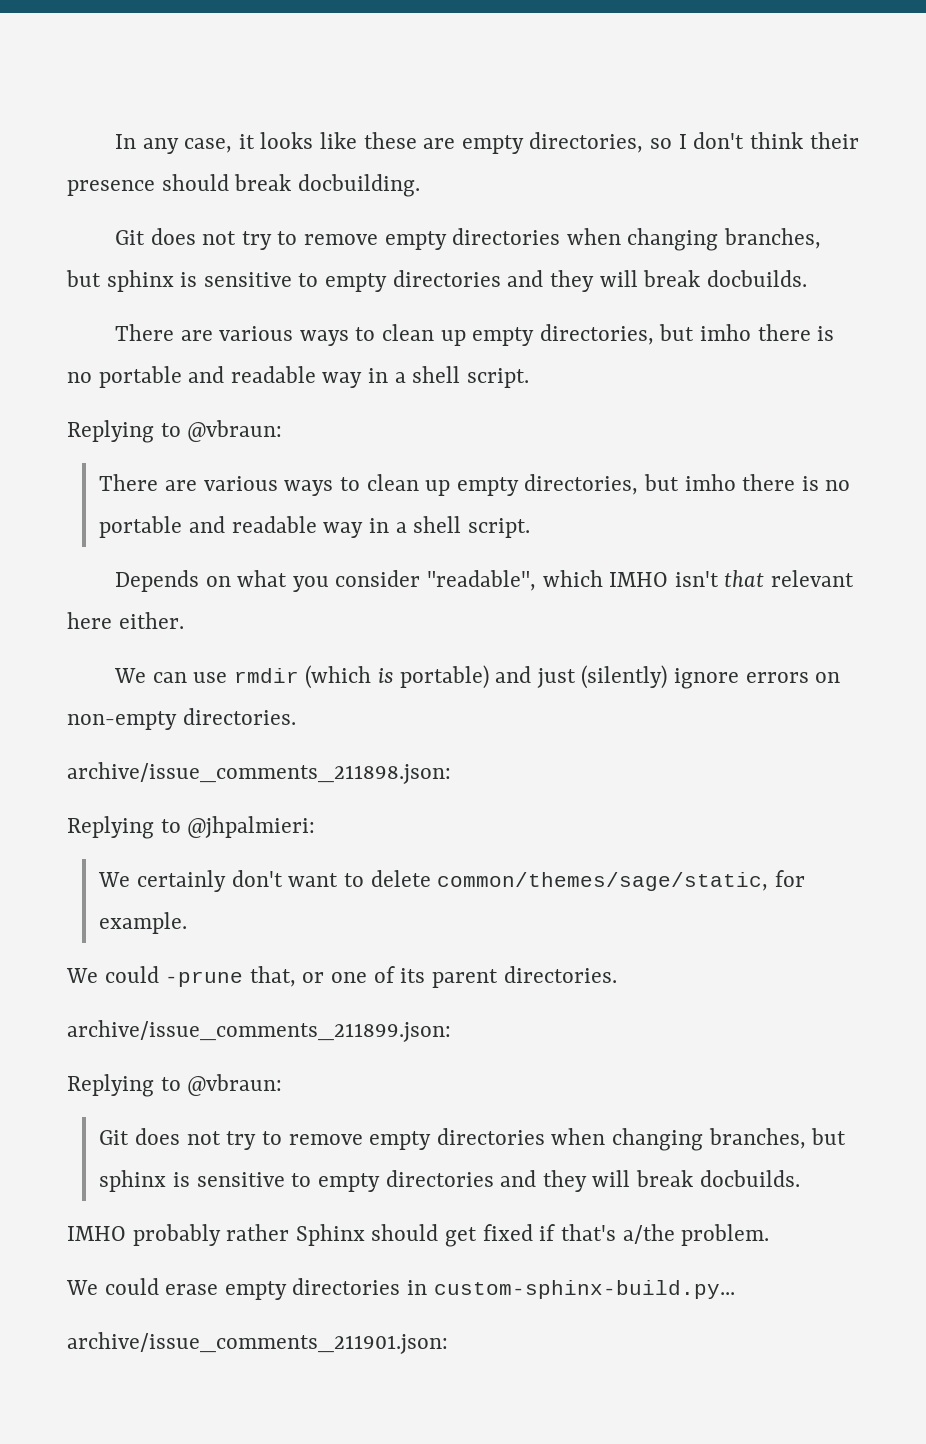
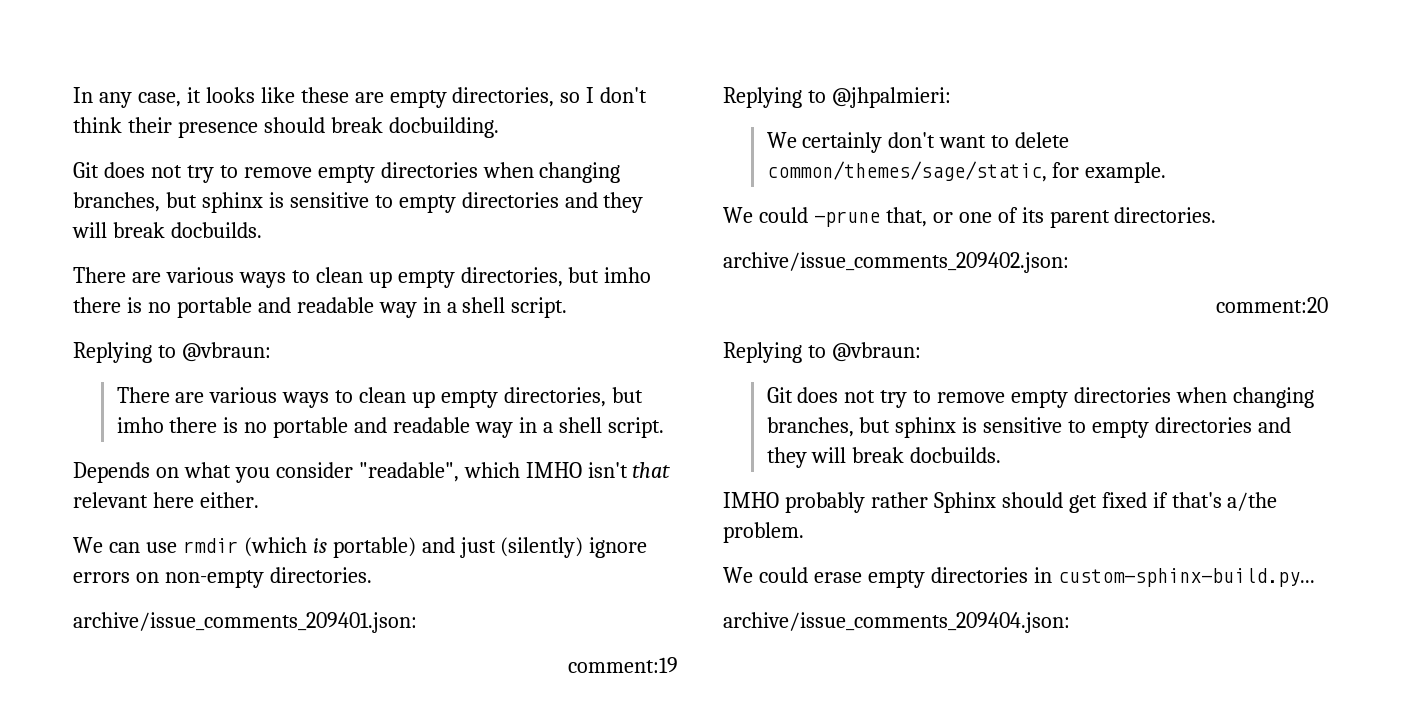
[67,762,451,784] archive/issue_comments_211898.json: -> [73,612,417,633] [568,657,678,673] archive/issue_comments_209401.json: // comment:19
[67,1020,451,1042] archive/issue_comments_211899.json: -> [723,252,1069,273] [1216,297,1328,313] archive/issue_comments_209402.json: // comment:20
[67,1332,448,1354] archive/issue_comments_211901.json: -> [723,612,1070,633] archive/issue_comments_209404.json:

